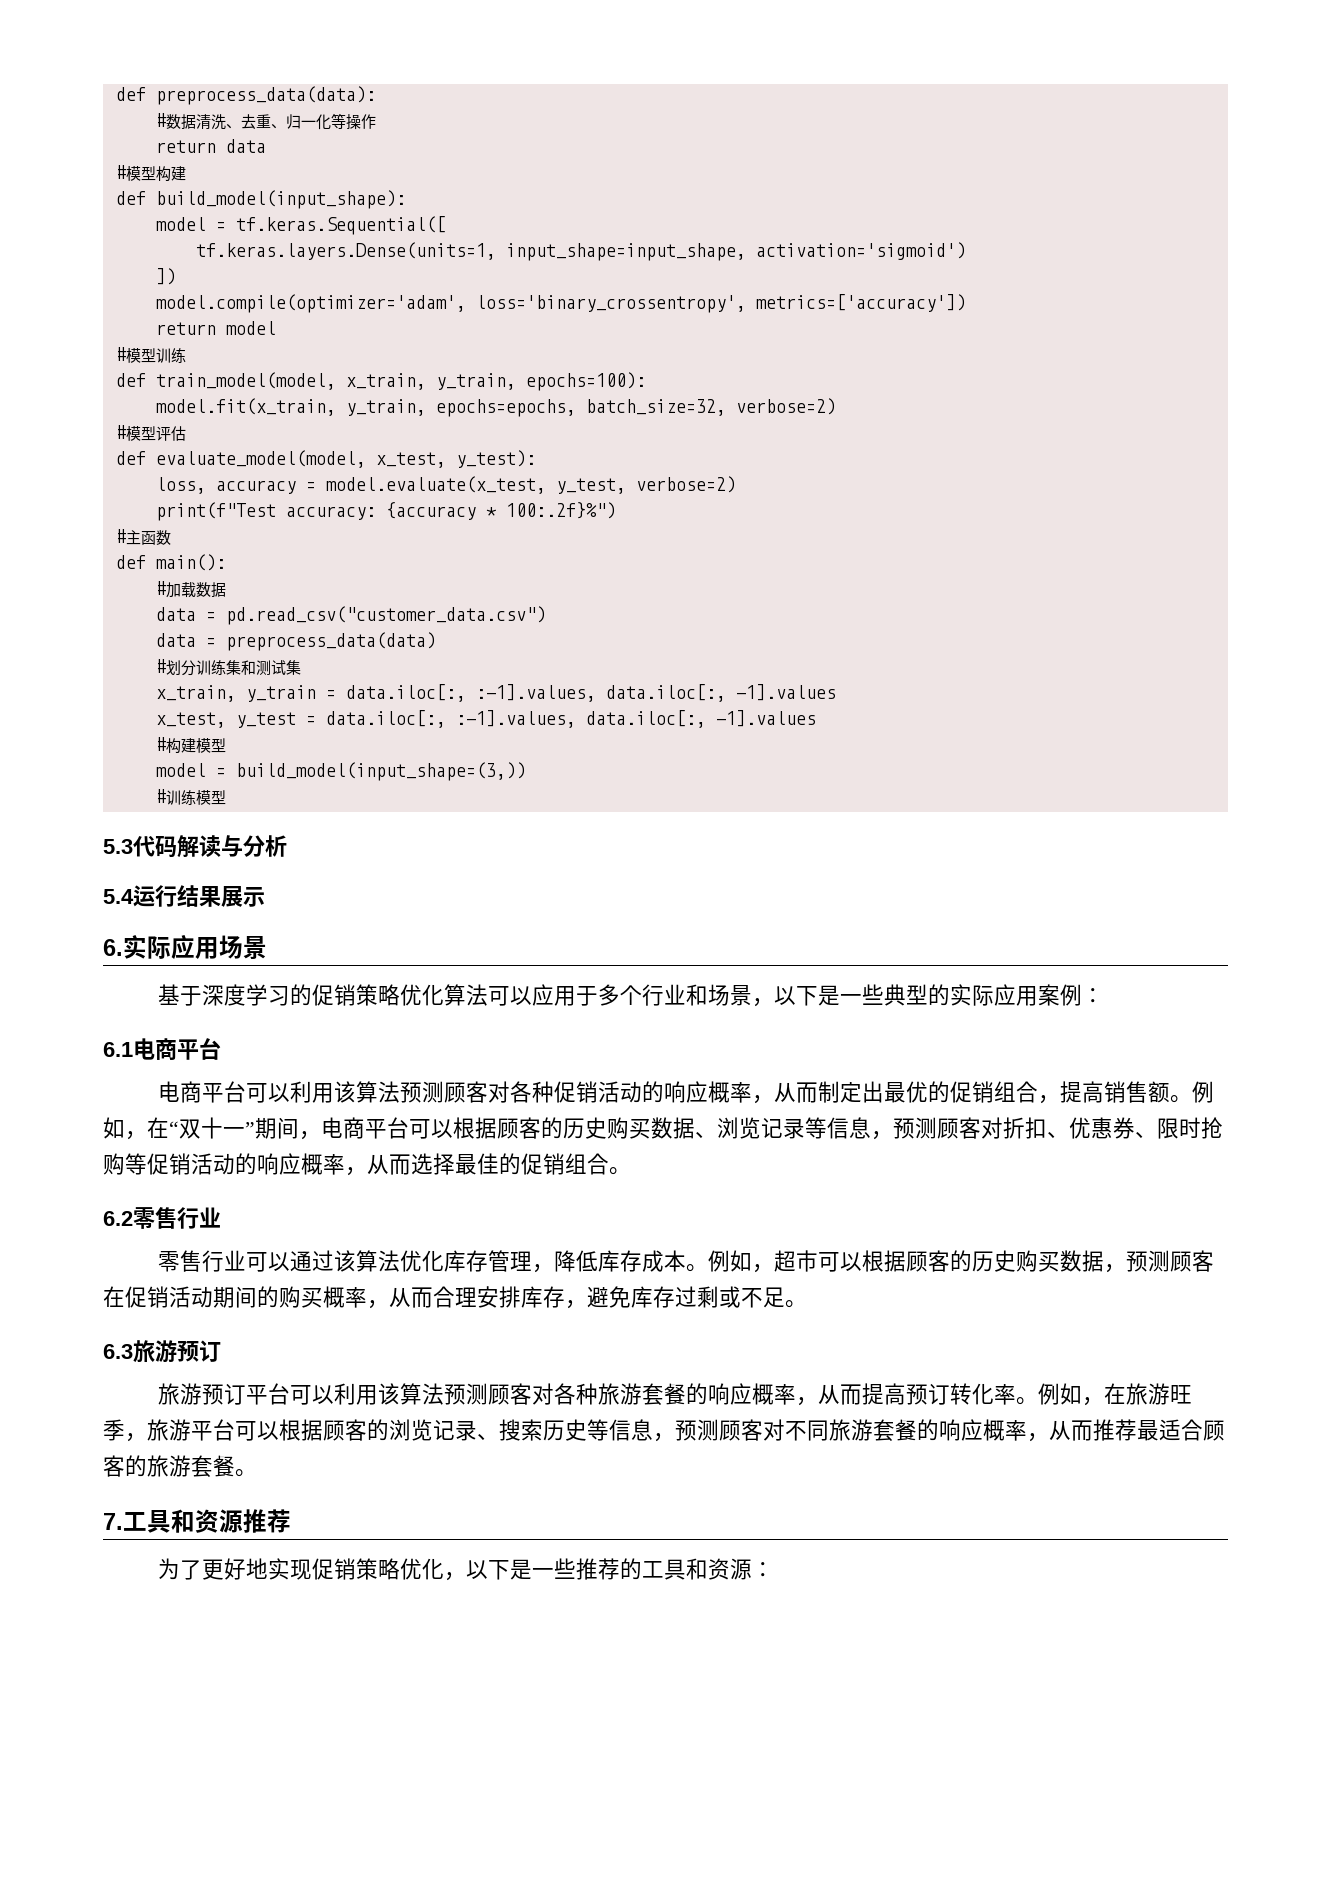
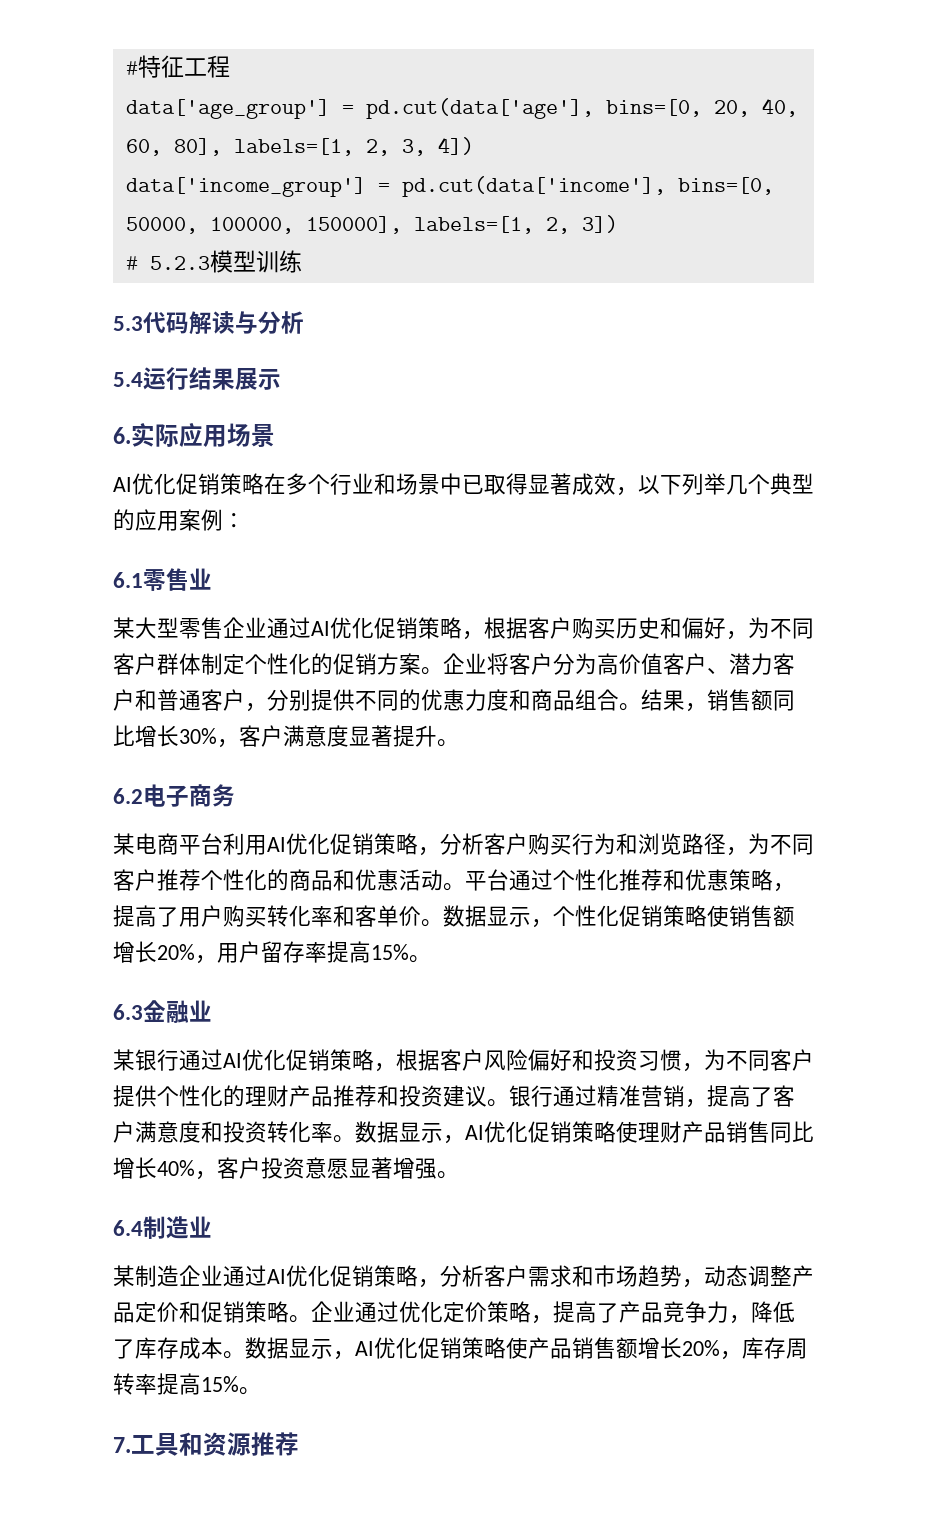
[115,86,376,105] [155,113,376,130] [155,139,266,153] [115,165,186,182] [115,190,406,209] [155,216,446,235] [195,242,966,261] [155,268,176,285] [155,294,966,313] [155,321,276,335] [115,347,186,363] [115,372,646,391] [155,398,836,417] [115,425,186,441] [115,450,536,468] [155,476,736,494] [155,502,616,521] [115,529,171,545] [115,554,226,571] [155,581,226,598] [155,606,546,625] [155,632,436,651] [155,659,301,676] [155,684,836,702] [155,710,816,728] [155,737,226,754] [155,762,526,781] [155,789,226,805] def preprocess_data(data): // #数据清洗、去重、归一化等操作 // return data // #模型构建 // def build_model(input_shape): // model = tf.keras.Sequential([ // tf.keras.layers.Dense(units=1, input_shape=input_shape, activation='sigmoid') // ]) // model.compile(optimizer='adam', loss='binary_crossentropy', metrics=['accuracy']) // return model // #模型训练 // def train_model(model, x_train, y_train, epochs=100): // model.fit(x_train, y_train, epochs=epochs, batch_size=32, verbose=2) // #模型评估 // def evaluate_model(model, x_test, y_test): // loss, accuracy = model.evaluate(x_test, y_test, verbose=2) // print(f"Test accuracy: {accuracy * 100:.2f}%") // #主函数 // def main(): // #加载数据 // data = pd.read_csv("customer_data.csv") // data = preprocess_data(data) // #划分训练集和测试集 // x_train, y_train = data.iloc[:, :-1].values, data.iloc[:, -1].values // x_test, y_test = data.iloc[:, :-1].values, data.iloc[:, -1].values // #构建模型 // model = build_model(input_shape=(3,)) // #训练模型 -> [125,55,230,78] [125,98,798,119] [125,137,474,156] [125,176,774,197] [125,215,618,234] [125,250,302,273] #特征工程 // data['age_group'] = pd.cut(data['age'], bins=[0, 20, 40, 60, 80], labels=[1, 2, 3, 4]) // data['income_group'] = pd.cut(data['income'], bins=[0, 50000, 100000, 150000], labels=[1, 2, 3]) // # 5.2.3模型训练
[158,984,1105,1007] [103,1038,221,1060] [158,1081,1215,1104] [103,1117,1223,1140] [103,1153,631,1176] [103,1207,221,1229] [158,1250,1215,1273] [103,1286,807,1309] [103,1340,221,1363] [158,1383,1193,1406] [103,1419,1225,1442] [103,1455,235,1477] 基于深度学习的促销策略优化算法可以应用于多个行业和场景，以下是一些典型的实际应用案例： // 6.1电商平台 // 电商平台可以利用该算法预测顾客对各种促销活动的响应概率，从而制定出最优的促销组合，提高销售额。例如，在“双十一”期间，电商平台可以根据顾客的历史购买数据、浏览记录等信息，预测顾客对折扣、优惠券、限时抢购等促销活动的响应概率，从而选择最佳的促销组合。 // 6.2零售行业 // 零售行业可以通过该算法优化库存管理，降低库存成本。例如，超市可以根据顾客的历史购买数据，预测顾客在促销活动期间的购买概率，从而合理安排库存，避免库存过剩或不足。 // 6.3旅游预订 // 旅游预订平台可以利用该算法预测顾客对各种旅游套餐的响应概率，从而提高预订转化率。例如，在旅游旺季，旅游平台可以根据顾客的浏览记录、搜索历史等信息，预测顾客对不同旅游套餐的响应概率，从而推荐最适合顾客的旅游套餐 -> [113,473,814,496] [113,509,245,531] [113,568,212,591] [113,617,814,640] [113,653,795,675] [113,689,795,712] [113,725,459,748] [113,784,235,807] [113,833,814,856] [113,869,795,892] [113,905,795,928] [113,941,431,964] [113,1000,212,1023] [113,1049,814,1072] [113,1085,795,1108] [113,1121,814,1144] [113,1157,459,1180] [113,1216,212,1239] [113,1265,814,1288] [113,1301,795,1324] [113,1337,808,1360] [113,1373,239,1395] AI优化促销策略在多个行业和场景中已取得显著成效，以下列举几个典型的应用案例： // 6.1零售业 // 某大型零售企业通过AI优化促销策略，根据客户购买历史和偏好，为不同客户群体制定个性化的促销方案。企业将客户分为高价值客户、潜力客户和普通客户，分别提供不同的优惠力度和商品组合。结果，销售额同比增长30%，客户满意度显著提升。 // 6.2电子商务 // 某电商平台利用AI优化促销策略，分析客户购买行为和浏览路径，为不同客户推荐个性化的商品和优惠活动。平台通过个性化推荐和优惠策略，提高了用户购买转化率和客单价。数据显示，个性化促销策略使销售额增长20%，用户留存率提高15%。 // 6.3金融业 // 某银行通过AI优化促销策略，根据客户风险偏好和投资习惯，为不同客户提供个性化的理财产品推荐和投资建议。银行通过精准营销，提高了客户满意度和投资转化率。数据显示，AI优化促销策略使理财产品销售同比增长40%，客户投资意愿显著增强。 // 6.4制造业 // 某制造企业通过AI优化促销策略，分析客户需求和市场趋势，动态调整产品定价和促销策略。企业通过优化定价策略，提高了产品竞争力，降低了库存成本。数据显示，AI优化促销策略使产品销售额增长20%，库存周转率提高15%
[158,1558,775,1581] // 为了更好地实现促销策略优化，以下是一些推荐的工具和资源： -> (299, 1444) none

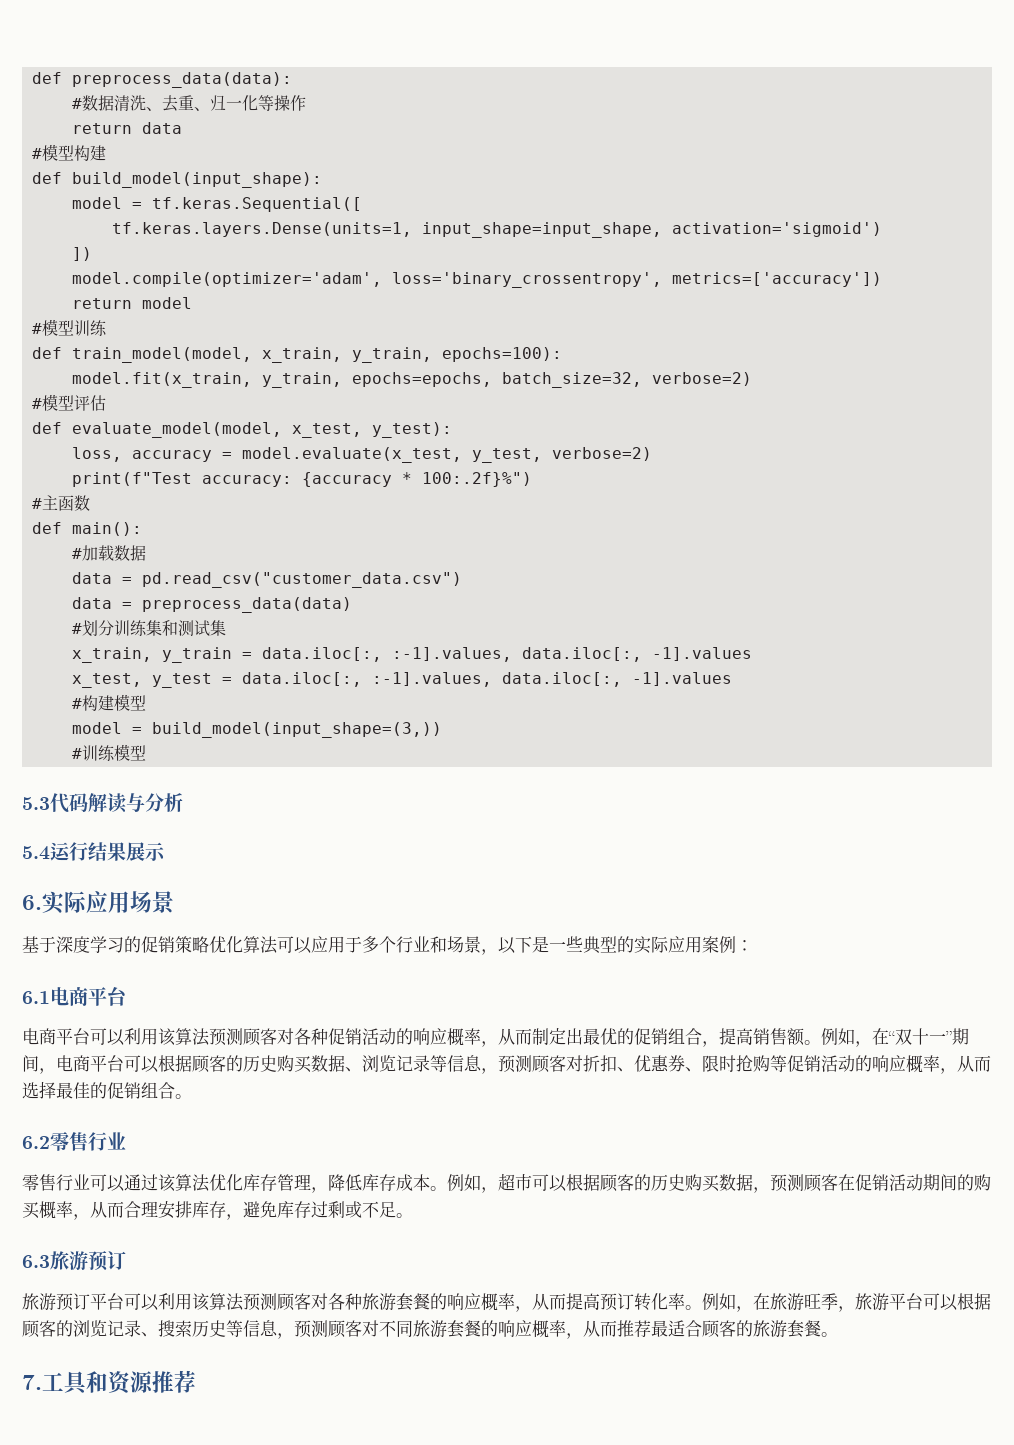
[125,55,230,78] [125,98,798,119] [125,137,474,156] [125,176,774,197] [125,215,618,234] [125,250,302,273] #特征工程 // data['age_group'] = pd.cut(data['age'], bins=[0, 20, 40, 60, 80], labels=[1, 2, 3, 4]) // data['income_group'] = pd.cut(data['income'], bins=[0, 50000, 100000, 150000], labels=[1, 2, 3]) // # 5.2.3模型训练 -> [32,72,293,88] [72,95,307,112] [72,122,183,134] [32,144,107,161] [32,172,323,188] [72,197,363,212] [112,222,883,238] [72,247,93,261] [72,272,883,288] [72,297,193,309] [32,319,108,336] [32,347,563,363] [72,372,753,388] [32,394,107,411] [32,422,453,438] [72,447,653,463] [72,472,533,487] [32,495,91,511] [32,522,143,536] [72,545,147,561] [72,572,463,588] [72,597,353,613] [72,620,227,637] [72,647,753,663] [72,672,733,688] [72,694,147,711] [72,722,443,738] [72,744,147,761] def preprocess_data(data): // #数据清洗、去重、归一化等操作 // return data // #模型构建 // def build_model(input_shape): // model = tf.keras.Sequential([ // tf.keras.layers.Dense(units=1, input_shape=input_shape, activation='sigmoid') // ]) // model.compile(optimizer='adam', loss='binary_crossentropy', metrics=['accuracy']) // return model // #模型训练 // def train_model(model, x_train, y_train, epochs=100): // model.fit(x_train, y_train, epochs=epochs, batch_size=32, verbose=2) // #模型评估 // def evaluate_model(model, x_test, y_test): // loss, accuracy = model.evaluate(x_test, y_test, verbose=2) // print(f"Test accuracy: {accuracy * 100:.2f}%") // #主函数 // def main(): // #加载数据 // data = pd.read_csv("customer_data.csv") // data = preprocess_data(data) // #划分训练集和测试集 // x_train, y_train = data.iloc[:, :-1].values, data.iloc[:, -1].values // x_test, y_test = data.iloc[:, :-1].values, data.iloc[:, -1].values // #构建模型 // model = build_model(input_shape=(3,)) // #训练模型
[113,473,814,496] [113,509,245,531] [113,568,212,591] [113,617,814,640] [113,653,795,675] [113,689,795,712] [113,725,459,748] [113,784,235,807] [113,833,814,856] [113,869,795,892] [113,905,795,928] [113,941,431,964] [113,1000,212,1023] [113,1049,814,1072] [113,1085,795,1108] [113,1121,814,1144] [113,1157,459,1180] [113,1216,212,1239] [113,1265,814,1288] [113,1301,795,1324] [113,1337,808,1360] [113,1373,239,1395] AI优化促销策略在多个行业和场景中已取得显著成效，以下列举几个典型的应用案例： // 6.1零售业 // 某大型零售企业通过AI优化促销策略，根据客户购买历史和偏好，为不同客户群体制定个性化的促销方案。企业将客户分为高价值客户、潜力客户和普通客户，分别提供不同的优惠力度和商品组合。结果，销售额同比增长30%，客户满意度显著提升。 // 6.2电子商务 // 某电商平台利用AI优化促销策略，分析客户购买行为和浏览路径，为不同客户推荐个性化的商品和优惠活动。平台通过个性化推荐和优惠策略，提高了用户购买转化率和客单价。数据显示，个性化促销策略使销售额增长20%，用户留存率提高15%。 // 6.3金融业 // 某银行通过AI优化促销策略，根据客户风险偏好和投资习惯，为不同客户提供个性化的理财产品推荐和投资建议。银行通过精准营销，提高了客户满意度和投资转化率。数据显示，AI优化促销策略使理财产品销售同比增长40%，客户投资意愿显著增强。 // 6.4制造业 // 某制造企业通过AI优化促销策略，分析客户需求和市场趋势，动态调整产品定价和促销策略。企业通过优化定价策略，提高了产品竞争力，降低了库存成本。数据显示，AI优化促销策略使产品销售额增长20%，库存周转率提高15% -> [22,936,753,955] [22,986,127,1006] [22,1028,969,1047] [22,1055,991,1074] [22,1081,192,1099] [22,1132,126,1151] [22,1173,991,1193] [22,1201,413,1220] [22,1251,126,1271] [22,1293,991,1312] [22,1320,821,1339] 基于深度学习的促销策略优化算法可以应用于多个行业和场景，以下是一些典型的实际应用案例： // 6.1电商平台 // 电商平台可以利用该算法预测顾客对各种促销活动的响应概率，从而制定出最优的促销组合，提高销售额。例如，在“双十一”期间，电商平台可以根据顾客的历史购买数据、浏览记录等信息，预测顾客对折扣、优惠券、限时抢购等促销活动的响应概率，从而选择最佳的促销组合。 // 6.2零售行业 // 零售行业可以通过该算法优化库存管理，降低库存成本。例如，超市可以根据顾客的历史购买数据，预测顾客在促销活动期间的购买概率，从而合理安排库存，避免库存过剩或不足。 // 6.3旅游预订 // 旅游预订平台可以利用该算法预测顾客对各种旅游套餐的响应概率，从而提高预订转化率。例如，在旅游旺季，旅游平台可以根据顾客的浏览记录、搜索历史等信息，预测顾客对不同旅游套餐的响应概率，从而推荐最适合顾客的旅游套餐

